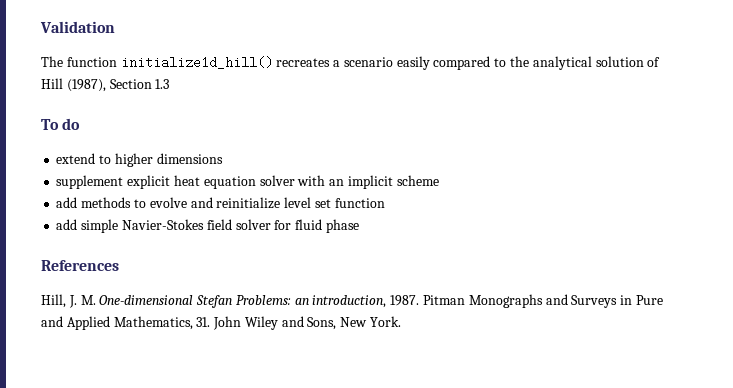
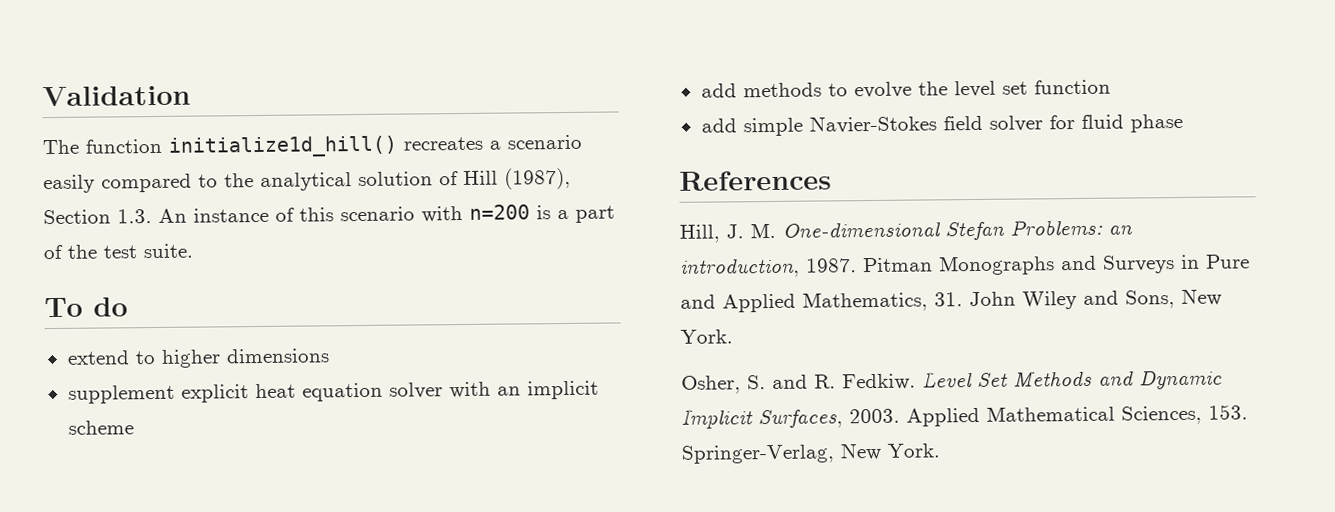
[155,79,170,89] 1.3 -> [117,204,615,224] [43,243,193,260] 1.3. An instance of this scenario with n=200 is a part of the test suite.
[190,197,281,209] and reinitialize -> [917,81,948,96] the
(402, 321) none -> [681,370,1222,394] [681,404,1248,429] [681,442,940,464] // Osher, S. and R. Fedkiw. Level Set Methods and Dynamic Implicit Surfaces, 2003. Applied Mathematical Sciences, 153. Springer-Verlag, New York.

